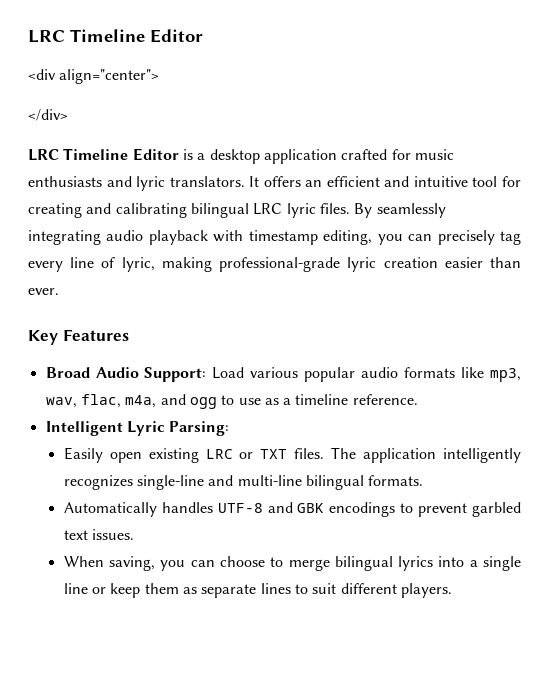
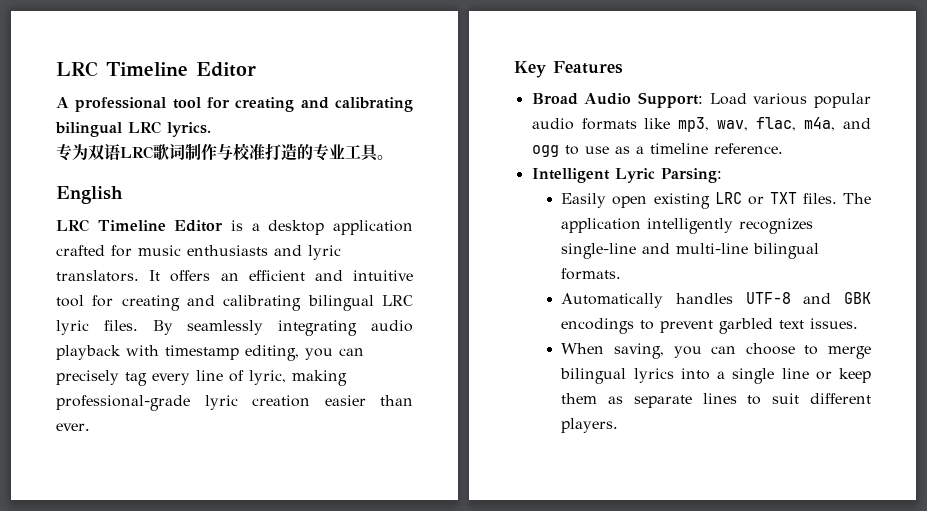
[28,69,160,84] [28,109,68,121] <div align="center"> // </div> -> [56,97,413,112] [55,121,211,137] [56,143,393,162] [56,186,123,204] A professional tool for creating and calibrating bilingual LRC lyrics. // 专为双语LRC歌词制作与校准打造的专业工具。 // English

